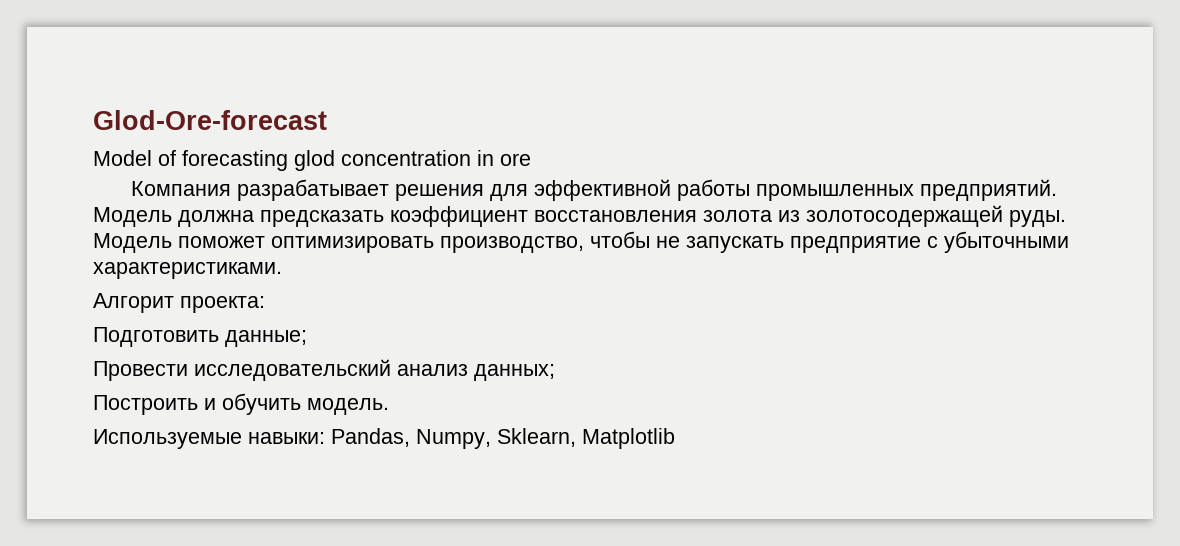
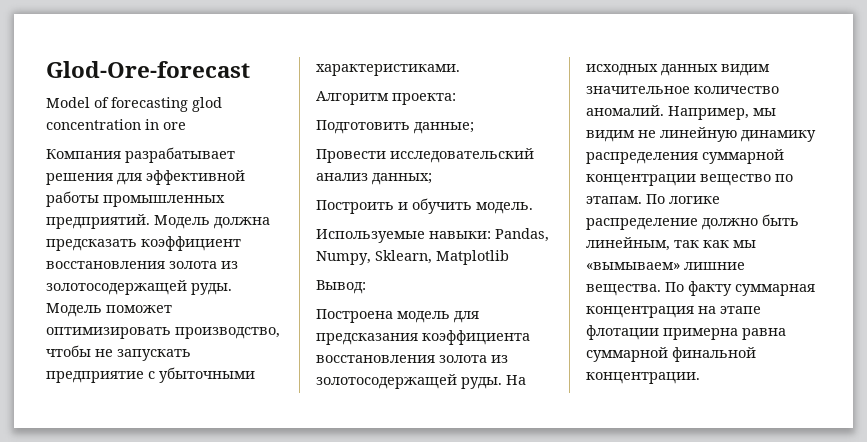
[93,293,174,313] Алгорит -> [316,91,389,105] Алгоритм
(675, 438) none -> [316,280,366,294] [316,309,479,323] [316,330,530,345] [316,355,508,363] [316,374,526,389] [586,64,770,76] [586,86,779,94] [586,105,776,120] [586,127,816,142] [586,149,784,164] [586,174,793,186] [586,194,720,204] [586,214,799,230] [586,237,756,251] [586,262,745,270] [586,281,815,296] [586,306,761,318] [586,325,786,340] [586,347,756,362] [586,372,700,384] // Вывод: // Построена модель для предсказания коэффициента восстановления золота из золотосодержащей руды. На исходных данных видим значительное количество аномалий. Например, мы видим не линейную динамику распределения суммарной концентрации вещество по этапам. По логике распределение должно быть линейным, так как мы «вымываем» лишние вещества. По факту суммарная концентрация на этапе флотации примерна равна суммарной финальной концентрации.

